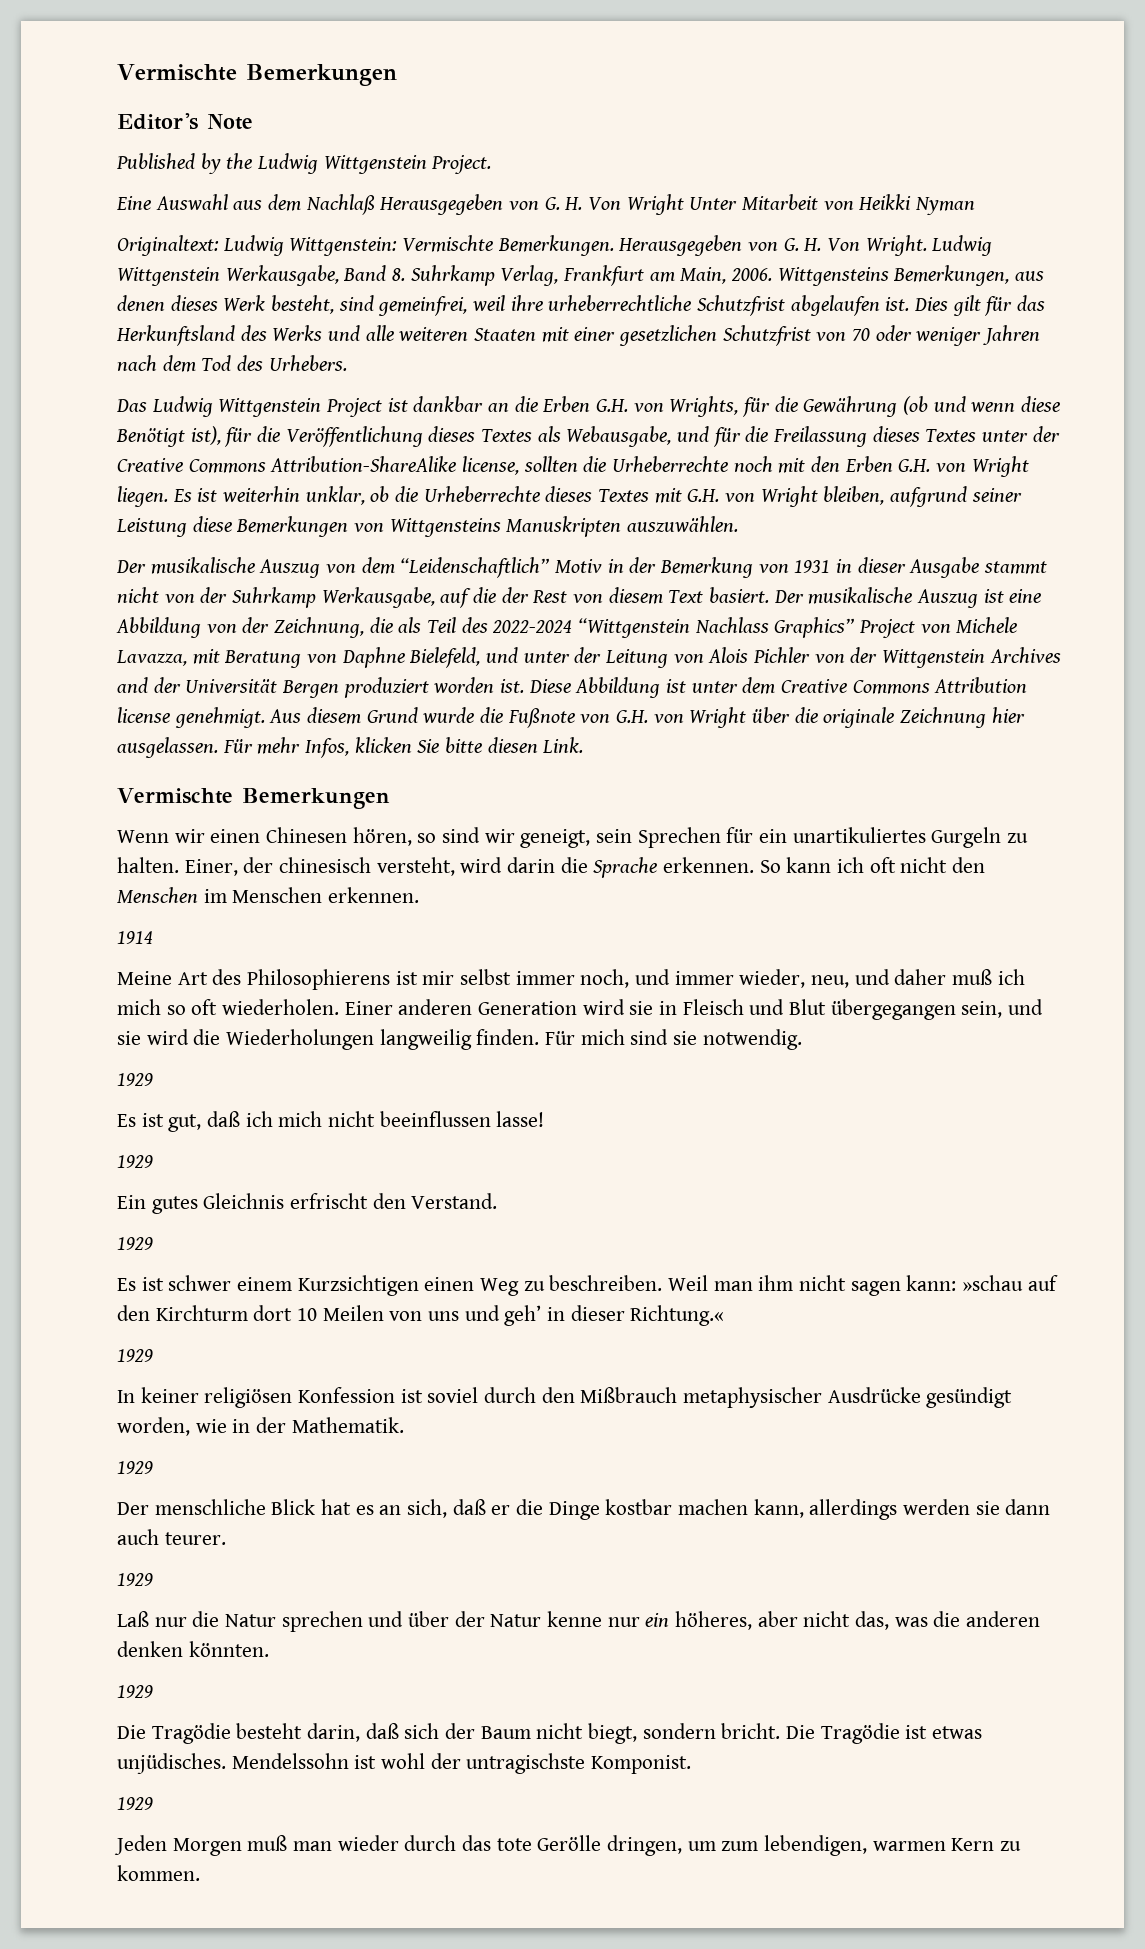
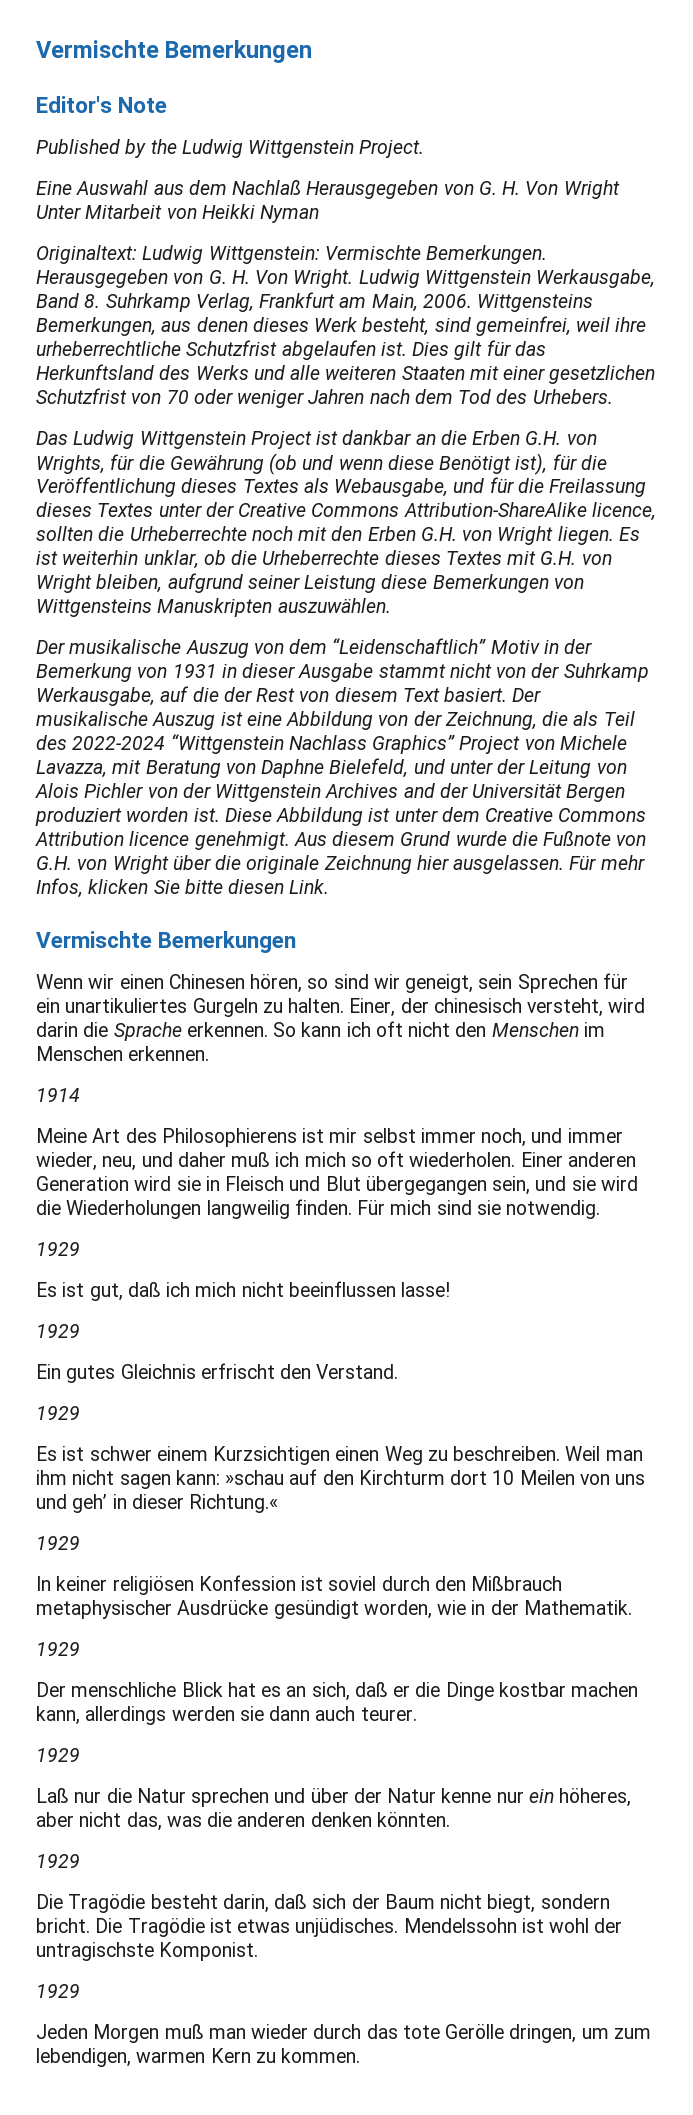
[462,456,520,475] license, -> [591,502,656,521] licence,
[117,707,170,723] license -> [129,831,190,846] licence

